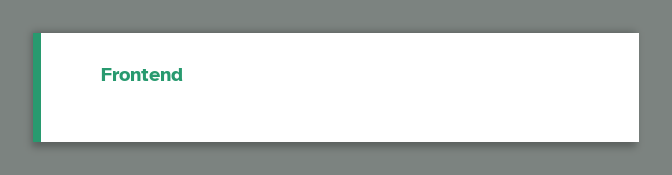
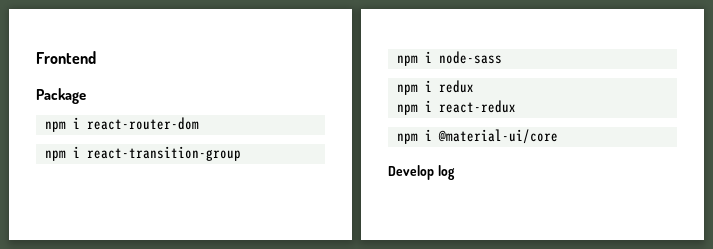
(183, 74) none -> [36,88,86,104] [44,117,199,132] [44,146,241,161] [396,51,502,66] [396,80,474,95] [396,100,516,115] [396,129,558,144] [388,165,455,180] // Package // npm i react-router-dom // npm i react-transition-group // npm i node-sass // npm i redux // npm i react-redux // npm i @material-ui/core // Develop log

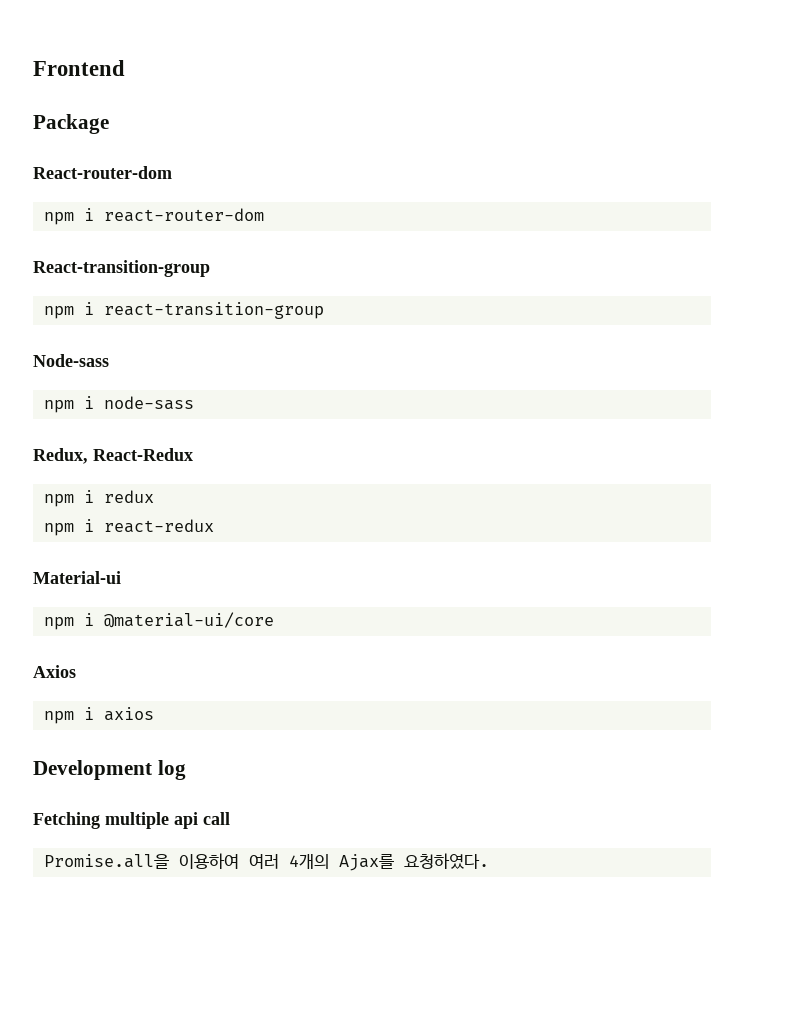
(86, 96) none -> [33,166,172,179] // React-router-dom
(199, 123) none -> [33,260,210,277] // React-transition-group
(241, 153) none -> [33,354,109,367] // Node-sass
(502, 57) none -> [33,448,193,464] // Redux, React-Redux
(516, 106) none -> [33,571,121,584] // Material-ui
[388,165,455,180] Develop log -> [33,665,76,678] [43,707,154,724] [33,760,186,780] [33,812,230,829] [43,853,489,871] Axios // npm i axios // Development log // Fetching multiple api call // Promise.all을 이용하여 여러 4개의 Ajax를 요청하였다.

